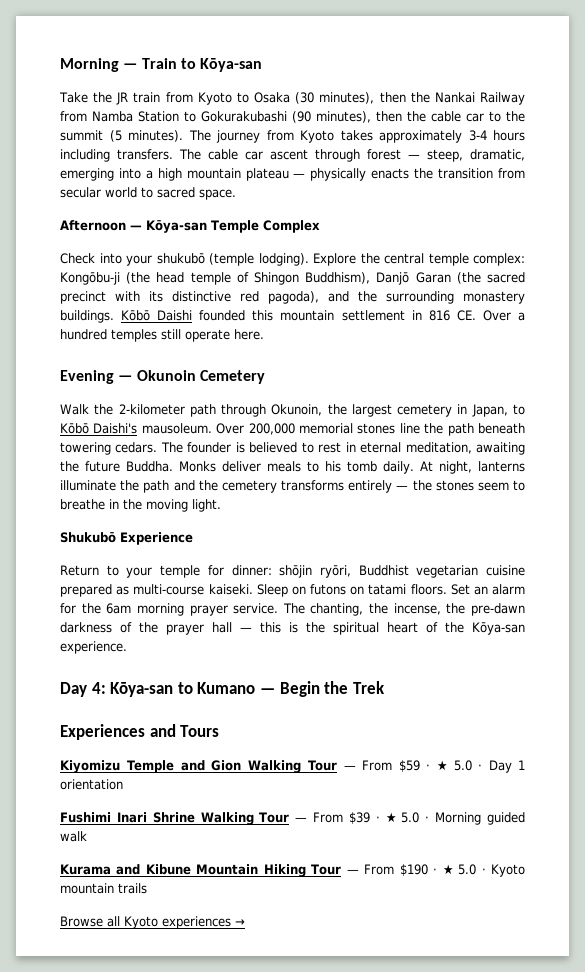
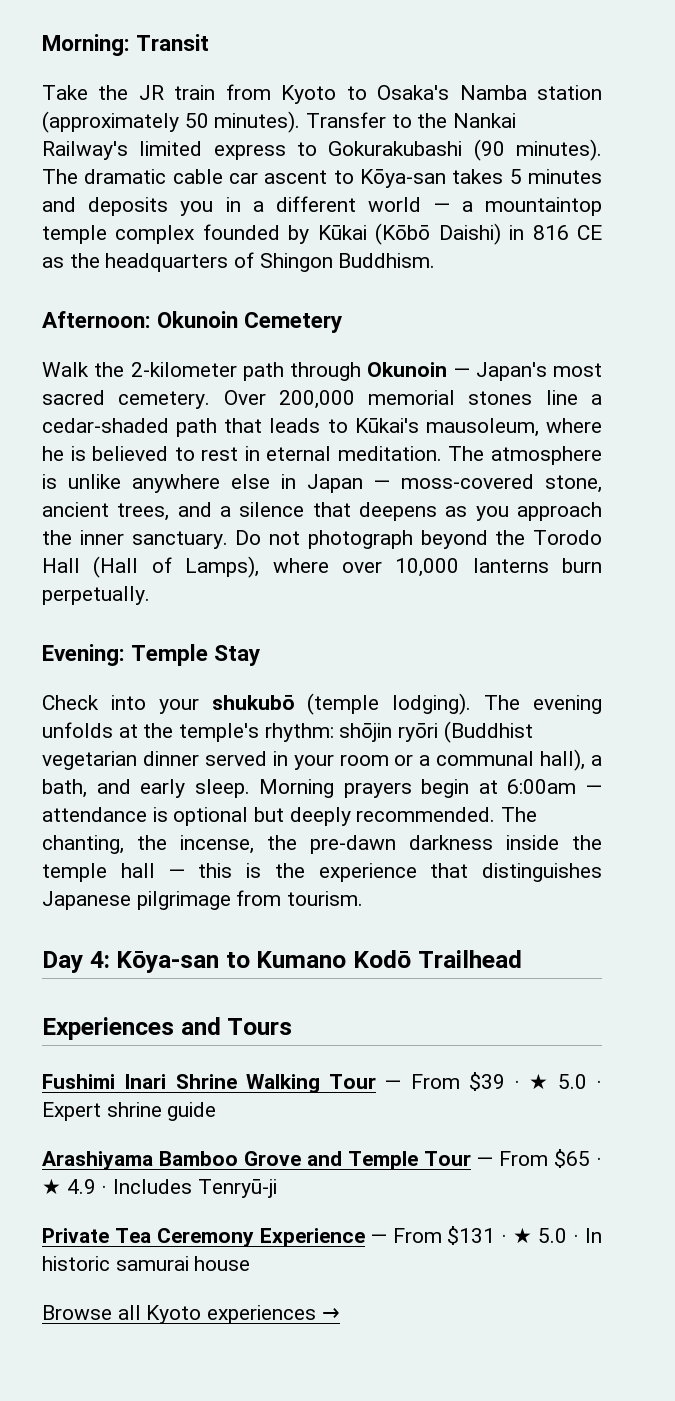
[60,58,263,72] Morning — Train to Kōya-san -> [42,34,210,56] Morning: Transit
[254,92,525,105] [60,111,525,123] [60,130,525,143] [60,149,525,162] [60,168,526,181] [60,187,236,200] [60,220,320,233] [60,253,525,266] [60,272,525,285] [60,291,525,304] [60,310,525,323] [60,329,264,342] [60,370,133,384] Osaka (30 minutes), then the Nankai Railway from Namba Station to Gokurakubashi (90 minutes), then the cable car to the summit (5 minutes). The journey from Kyoto takes approximately 3-4 hours including transfers. The cable car ascent through forest — steep, dramatic, emerging into a high mountain plateau — physically enacts the transition from secular world to sacred space. // Afternoon — Kōya-san Temple Complex // Check into your shukubō (temple lodging). Explore the central temple complex: Kongōbu-ji (the head temple of Shingon Buddhism), Danjō Garan (the sacred precinct with its distinctive red pagoda), and the surrounding monastery buildings. Kōbō Daishi founded this mountain settlement in 816 CE. Over a hundred temples still operate here. // Evening — -> [377,85,603,100] [42,111,517,133] [42,139,602,161] [42,169,602,188] [42,196,602,216] [42,223,603,245] [42,252,436,272] [42,311,151,328] Osaka's Namba station (approximately 50 minutes). Transfer to the Nankai Railway's limited express to Gokurakubashi (90 minutes). The dramatic cable car ascent to Kōya-san takes 5 minutes and deposits you in a different world — a mountaintop temple complex founded by Kūkai (Kōbō Daishi) in 816 CE as the headquarters of Shingon Buddhism. // Afternoon:
[271,404,525,417] [60,423,212,434] Okunoin, the largest cemetery in Japan, to Kōbō Daishi's mausoleum. -> [367,362,602,381] [42,390,211,409] Okunoin — Japan's most sacred cemetery.
[424,423,525,436] [60,442,232,455] the path beneath towering cedars. The founder -> [591,394,602,405] [42,418,602,437] [42,446,64,461] a cedar-shaded path that leads to Kūkai's mausoleum, where he
[405,442,525,455] [60,461,525,474] [60,480,526,493] [60,499,221,512] [60,532,193,545] [60,565,525,578] [60,584,525,597] [60,603,279,616] meditation, awaiting the future Buddha. Monks deliver meals to his tomb daily. At night, lanterns illuminate the path and the cemetery transforms entirely — the stones seem to breathe in the moving light. // Shukubō Experience // Return to your temple for dinner: shōjin ryōri, Buddhist vegetarian cuisine prepared as multi-course kaiseki. Sleep on futons on tatami floors. Set an alarm for the 6am morning prayer service. -> [337,446,602,465] [42,474,602,493] [42,502,602,521] [42,530,602,549] [42,556,602,578] [42,586,150,605] [42,644,261,666] [42,693,602,715] [42,721,533,743] [42,749,602,771] [42,779,602,798] [42,807,496,826] meditation. The atmosphere is unlike anywhere else in Japan — moss-covered stone, ancient trees, and a silence that deepens as you approach the inner sanctuary. Do not photograph beyond the Torodo Hall (Hall of Lamps), where over 10,000 lanterns burn perpetually. // Evening: Temple Stay // Check into your shukubō (temple lodging). The evening unfolds at the temple's rhythm: shōjin ryōri (Buddhist vegetarian dinner served in your room or a communal hall), a bath, and early sleep. Morning prayers begin at 6:00am — attendance is optional but deeply recommended.
[120,622,204,635] of the prayer -> [506,835,602,850] [42,863,107,882] inside the temple
[333,622,525,635] [60,641,127,654] spiritual heart of the Kōya-san experience. -> [318,863,602,882] [42,890,364,910] experience that distinguishes Japanese pilgrimage from tourism.
[259,681,385,697] — Begin the Trek -> [353,950,522,968] Kodō Trailhead
[60,760,526,773] [60,779,123,790] // Kiyomizu Temple and Gion Walking Tour — From $59 · ★ 5.0 · Day 1 orientation -> (293, 1026) none
[435,812,525,825] [60,831,87,842] [60,864,525,877] [60,883,147,894] Morning guided walk // Kurama and Kibune Mountain Hiking Tour — From $190 · ★ 5.0 · Kyoto mountain trails -> [42,1102,217,1121] [42,1149,602,1170] [42,1178,277,1198] [42,1226,603,1247] [42,1256,251,1271] Expert shrine guide // Arashiyama Bamboo Grove and Temple Tour — From $65 · ★ 4.9 · Includes Tenryū-ji // Private Tea Ceremony Experience — From $131 · ★ 5.0 · In historic samurai house

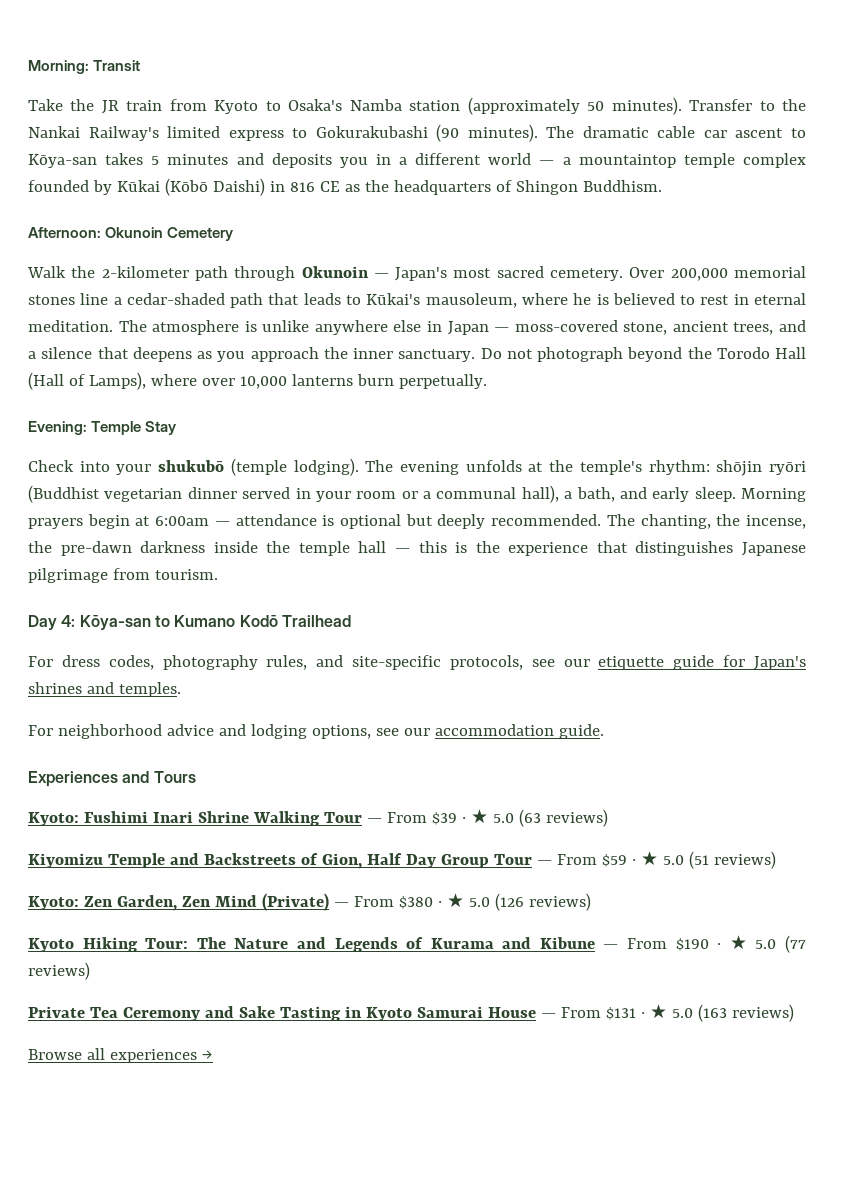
(522, 959) none -> [28,655,806,670] [28,682,181,697] [28,724,604,739] // For dress codes, photography rules, and site-specific protocols, see our etiquette guide for Japan's shrines and temples. // For neighborhood advice and lodging options, see our accommodation guide.
(293, 1026) none -> [28,812,79,826] Kyoto:
[595,1080,602,1089] [42,1102,217,1121] [42,1149,602,1170] [42,1178,277,1198] [42,1228,365,1247] · Expert shrine guide // Arashiyama Bamboo Grove and Temple Tour — From $65 · ★ 4.9 · Includes Tenryū-ji // Private Tea Ceremony Experience -> [518,809,608,827] [28,851,776,869] [28,893,591,911] [28,935,807,953] [28,962,90,980] [28,1006,536,1021] (63 reviews) // Kiyomizu Temple and Backstreets of Gion, Half Day Group Tour — From $59 · ★ 5.0 (51 reviews) // Kyoto: Zen Garden, Zen Mind (Private) — From $380 · ★ 5.0 (126 reviews) // Kyoto Hiking Tour: The Nature and Legends of Kurama and Kibune — From $190 · ★ 5.0 (77 reviews) // Private Tea Ceremony and Sake Tasting in Kyoto Samurai House
[573,1228,603,1243] [42,1256,251,1271] · In historic samurai house -> [697,1004,794,1022] (163 reviews)
[146,1305,202,1324] Kyoto -> (105, 1054) none

